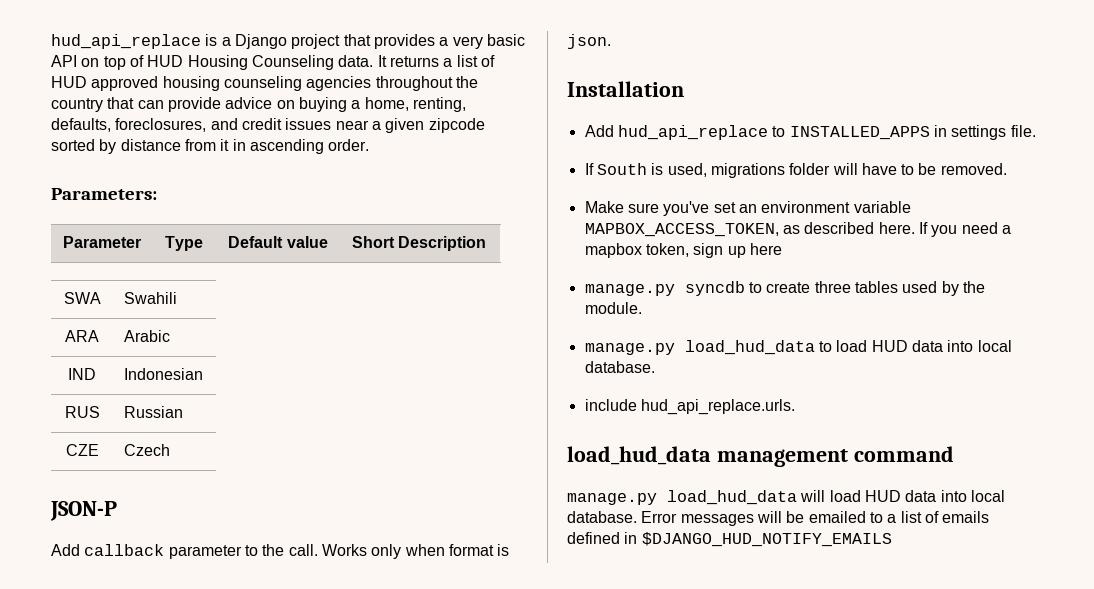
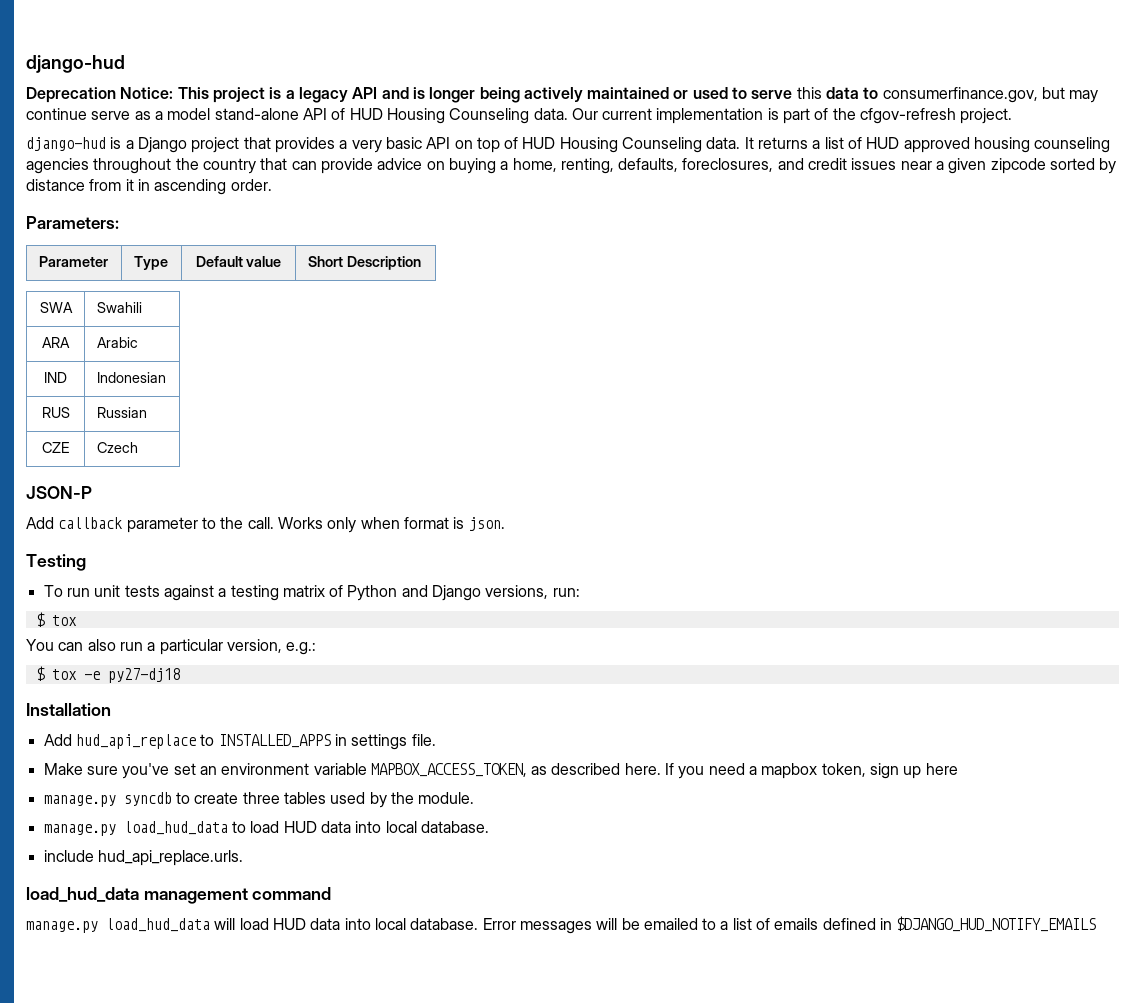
[51,34,201,49] hud_api_replace -> [26,55,125,73] [26,87,1099,103] [26,108,1013,124] [26,137,106,151] django-hud // Deprecation Notice: This project is a legacy API and is longer being actively maintained or used to serve this data to consumerfinance.gov, but may continue serve as a model stand-alone API of HUD Housing Counseling data. Our current implementation is part of the cfgov-refresh project. // django-hud
(611, 41) none -> [26,554,86,571] [43,585,580,601] [35,612,77,627] [26,639,317,655] [35,666,180,683] // Testing // To run unit tests against a testing matrix of Python and Django versions, run: // $ tox // You can also run a particular version, e.g.: // $ tox -e py27-dj18
[584,163,1007,178] // If South is used, migrations folder will have to be removed. -> (436, 740) none

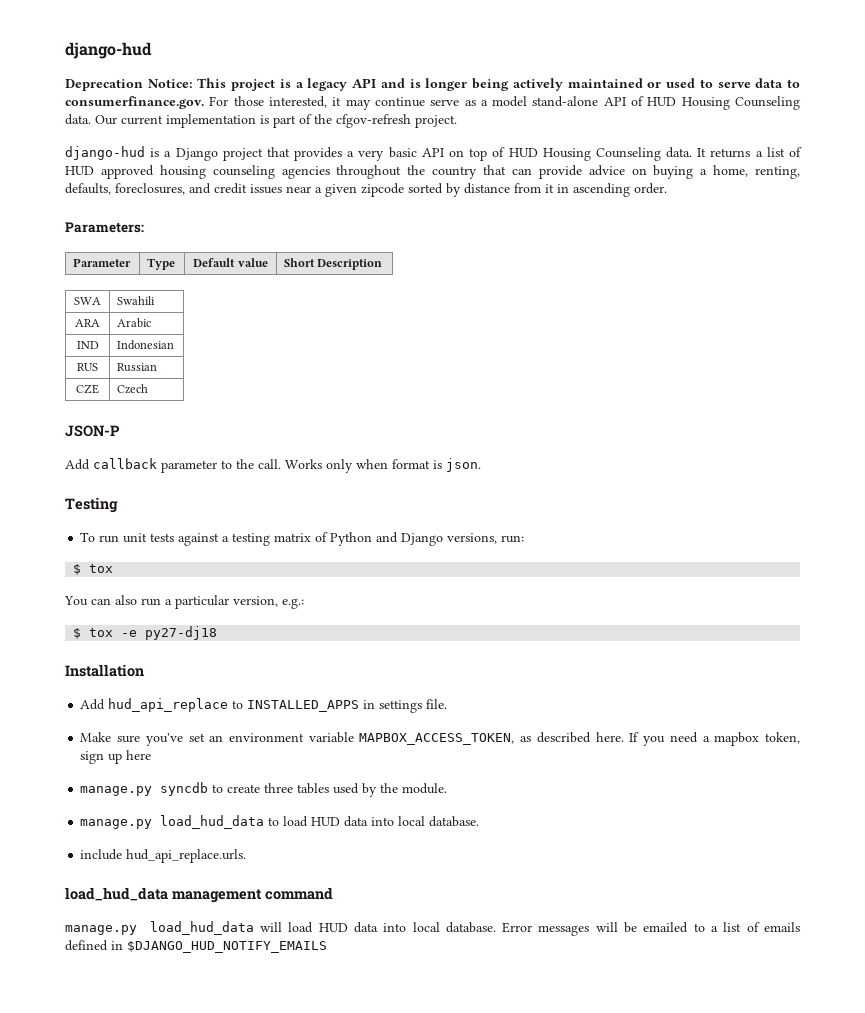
[796,87,822,99] this -> (751, 85) none
[882,87,1066,103] consumerfinance.gov, but -> [65,96,342,109] consumerfinance.gov. For those interested, it

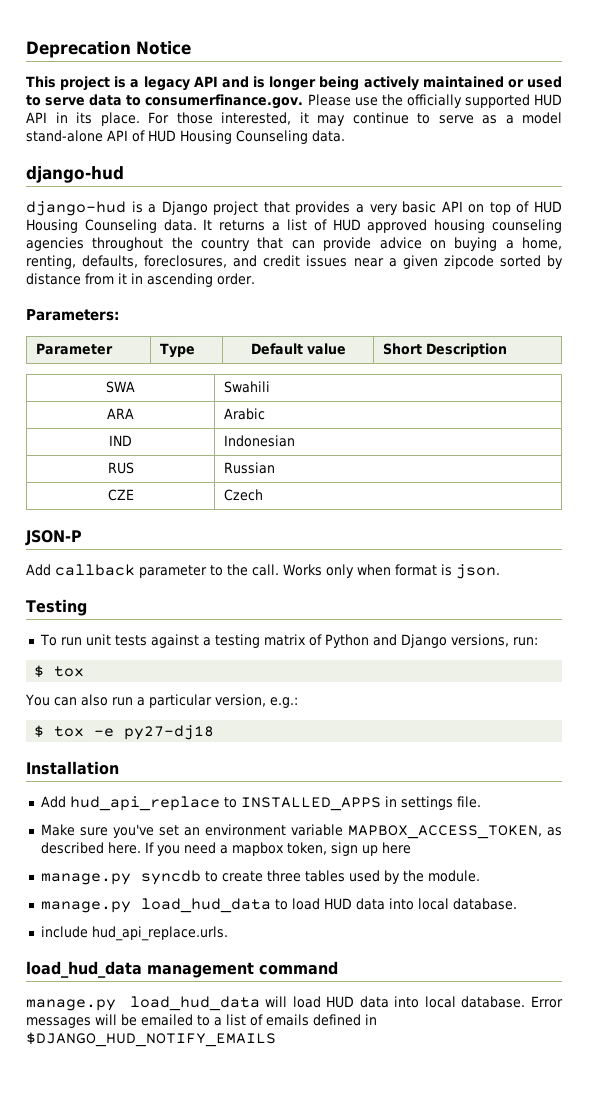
[65,42,152,59] [65,79,193,91] django-hud // Deprecation Notice: -> [26,41,191,58] Deprecation Notice //
(204, 102) none -> [307,94,562,108] [26,112,140,126] Please use the officially supported HUD API in its place.
(425, 102) none -> [417,113,430,124] to
[95,114,457,128] Our current implementation is part of the cfgov-refresh project. -> [26,166,124,183] // django-hud

